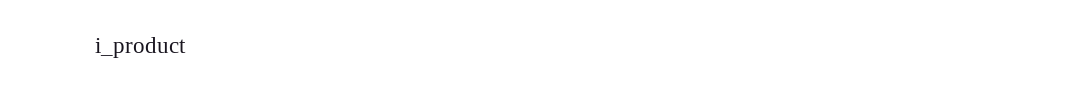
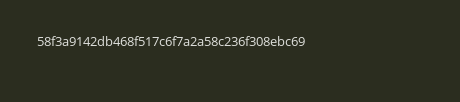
[95,37,186,58] i_product -> [37,36,305,46] 58f3a9142db468f517c6f7a2a58c236f308ebc69

